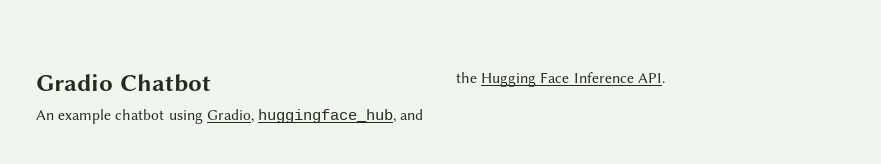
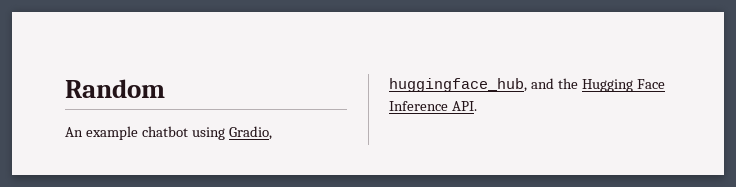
[36,74,211,92] Gradio Chatbot -> [65,79,165,98] Random

